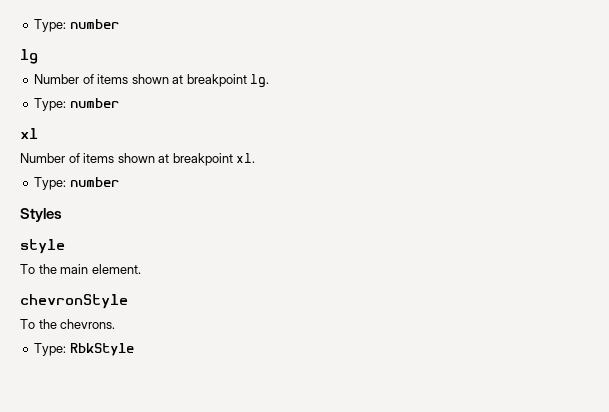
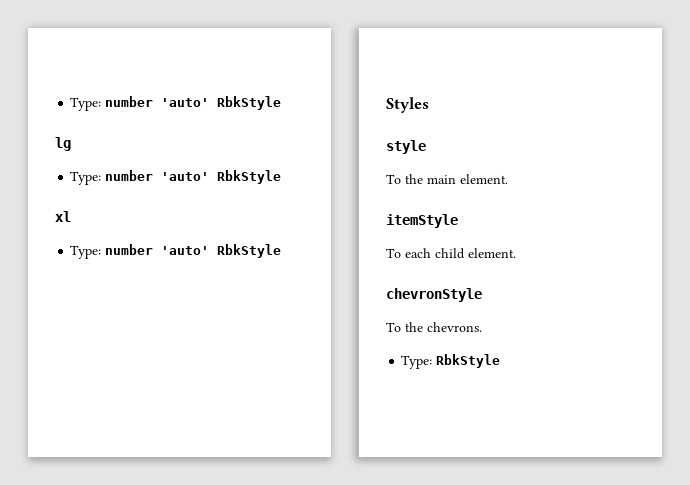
[34,19,119,32] Type: number -> [70,96,282,111] Type: number 'auto' RbkStyle
[34,74,270,88] [34,98,119,111] [20,128,38,139] [20,153,256,166] [34,177,119,190] Number of items shown at breakpoint lg. // Type: number // xl // Number of items shown at breakpoint xl. // Type: number -> [70,170,282,185] [55,211,71,222] [70,244,282,259] Type: number 'auto' RbkStyle // xl // Type: number 'auto' RbkStyle
(141, 269) none -> [386,214,458,228] [386,248,516,259] // itemStyle // To each child element.

